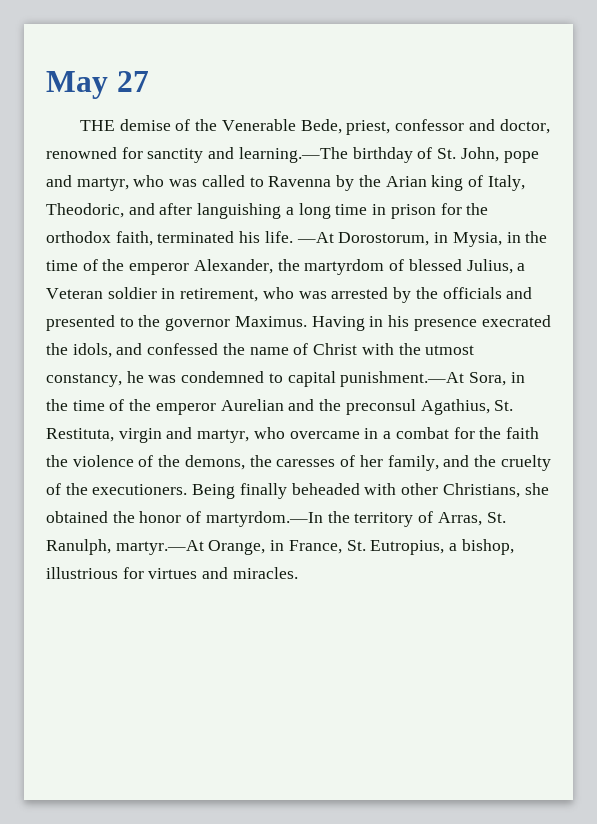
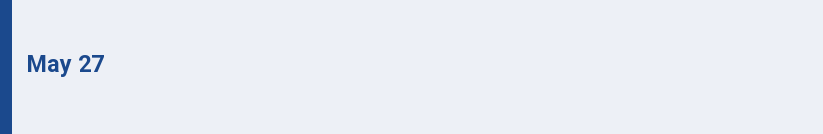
[80,119,550,135] [46,147,539,163] [46,175,525,191] [46,203,489,219] [46,231,548,247] [46,259,526,275] [46,287,533,303] [46,315,551,331] [46,343,475,358] [46,371,525,387] [46,399,514,415] [46,427,539,443] [46,455,551,471] [46,483,549,499] [46,511,506,527] [46,539,514,555] [46,567,298,579] // THE demise of the Venerable Bede, priest, confessor and doctor, renowned for sanctity and learning.—The birthday of St. John, pope and martyr, who was called to Ravenna by the Arian king of Italy, Theodoric, and after languishing a long time in prison for the orthodox faith, terminated his life. —At Dorostorum, in Mysia, in the time of the emperor Alexander, the martyrdom of blessed Julius, a Veteran soldier in retirement, who was arrested by the officials and presented to the governor Maximus. Having in his presence execrated the idols, and confessed the name of Christ with the utmost constancy, he was condemned to capital punishment.—At Sora, in the time of the emperor Aurelian and the preconsul Agathius, St. Restituta, virgin and martyr, who overcame in a combat for the faith the violence of the demons, the caresses of her family, and the cruelty of the executioners. Being finally beheaded with other Christians, she obtained the honor of martyrdom.—In the territory of Arras, St. Ranulph, martyr.—At Orange, in France, St. Eutropius, a bishop, illustrious for virtues and miracles. -> (105, 63) none

